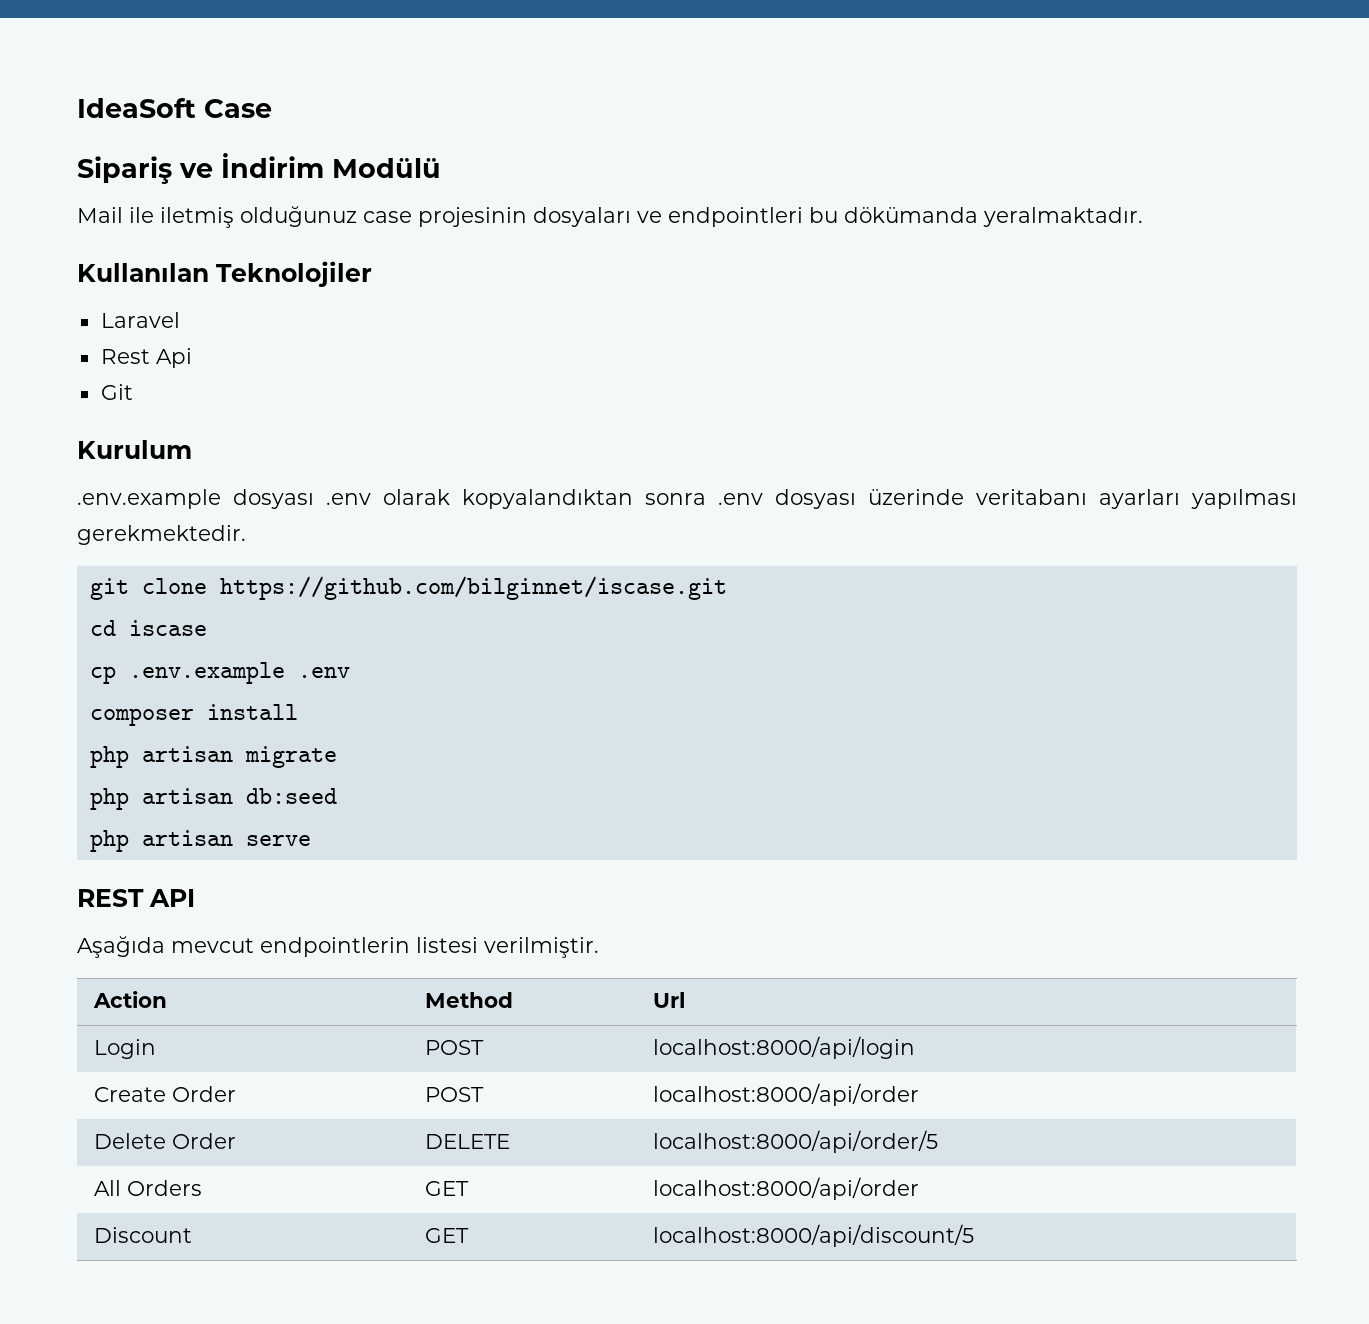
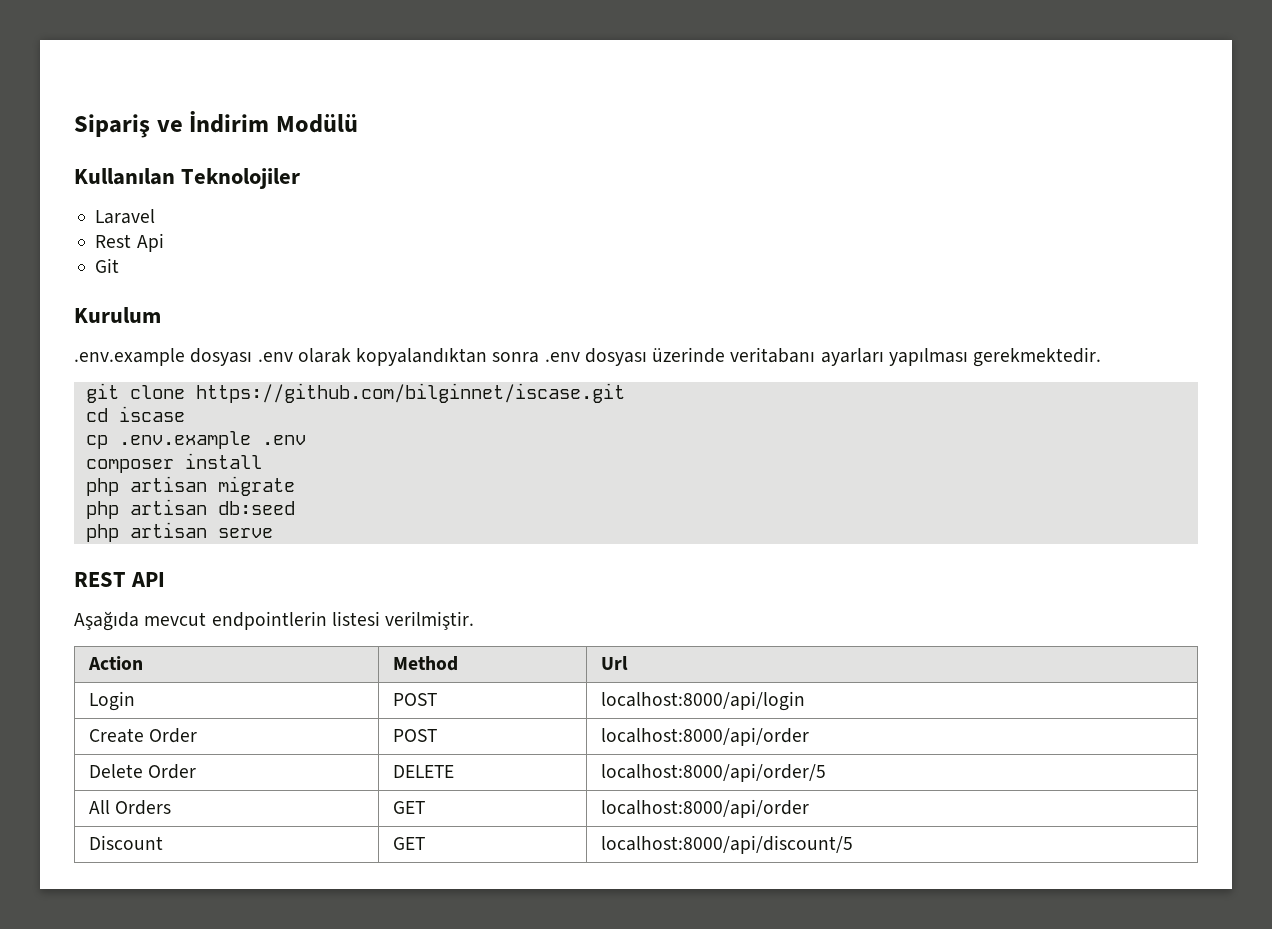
[77,98,272,118] IdeaSoft Case // -> (74, 126) none
[77,206,1143,228] // Mail ile iletmiş olduğunuz case projesinin dosyaları ve endpointleri bu dökümanda yeralmaktadır. -> (358, 123) none

